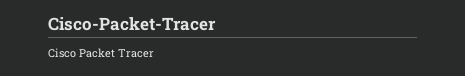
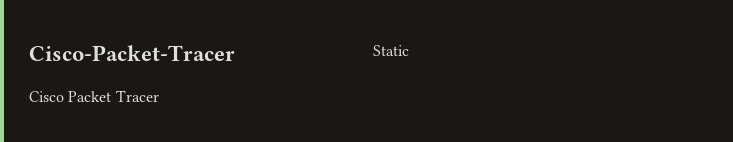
(154, 53) none -> [373,45,409,56] // Static

